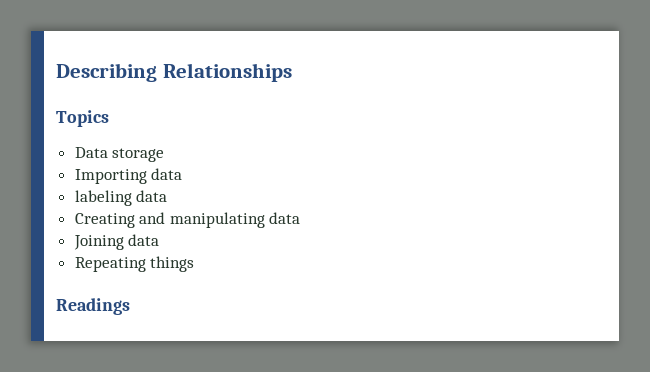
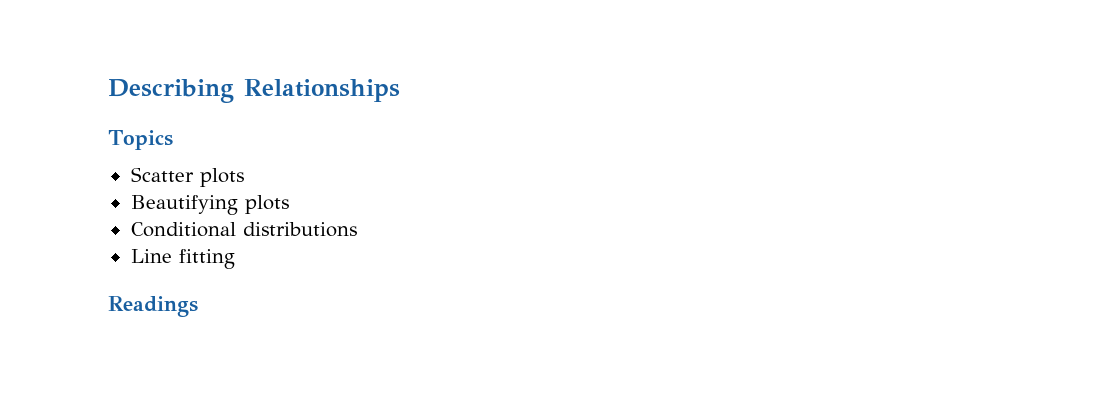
[74,147,165,162] [74,168,183,184] [74,190,168,206] [74,212,301,228] [73,234,160,250] [74,256,195,272] Data storage // Importing data // labeling data // Creating and manipulating data // Joining data // Repeating things -> [130,167,244,187] [130,195,289,215] [130,222,357,237] [130,249,235,269] Scatter plots // Beautifying plots // Conditional distributions // Line fitting

